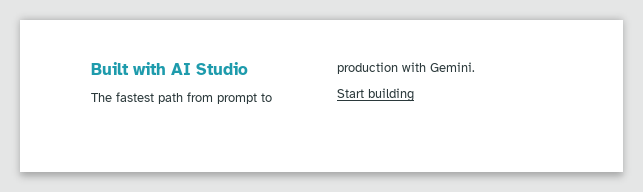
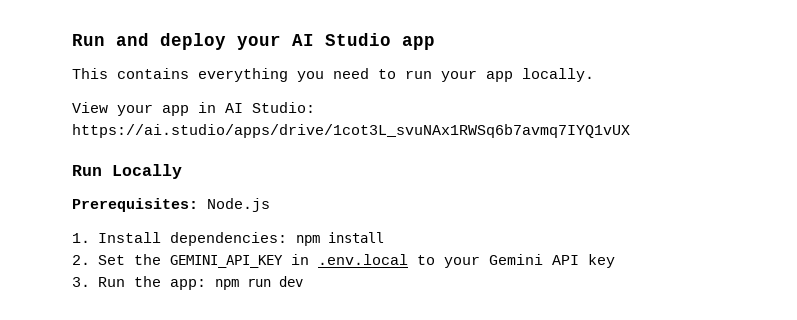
[91,62,248,75] [91,92,272,104] [337,62,475,74] [337,88,414,102] Built with AI Studio // The fastest path from prompt to production with Gemini. // Start building -> [72,33,435,50] [72,68,594,82] [72,102,315,116] [72,124,630,138] [72,164,182,179] [72,198,270,212] [72,232,384,246] [72,254,615,268] [72,276,303,290] Run and deploy your AI Studio app // This contains everything you need to run your app locally. // View your app in AI Studio: https://ai.studio/apps/drive/1cot3L_svuNAx1RWSq6b7avmq7IYQ1vUX // Run Locally // Prerequisites: Node.js // 1. Install dependencies: npm install // 2. Set the GEMINI_API_KEY in .env.local to your Gemini API key // 3. Run the app: npm run dev

